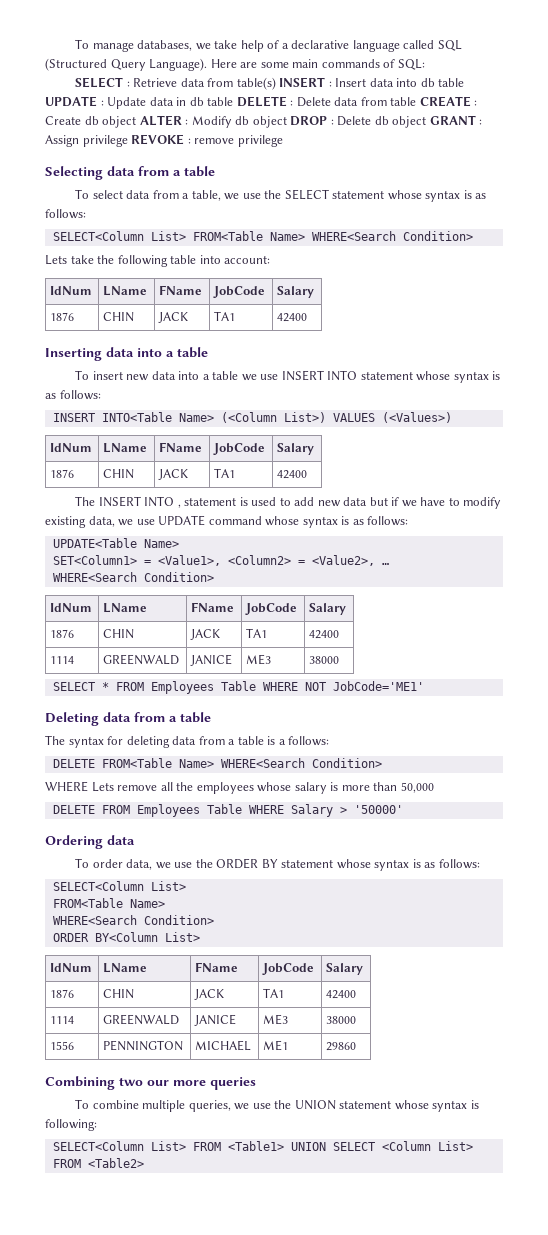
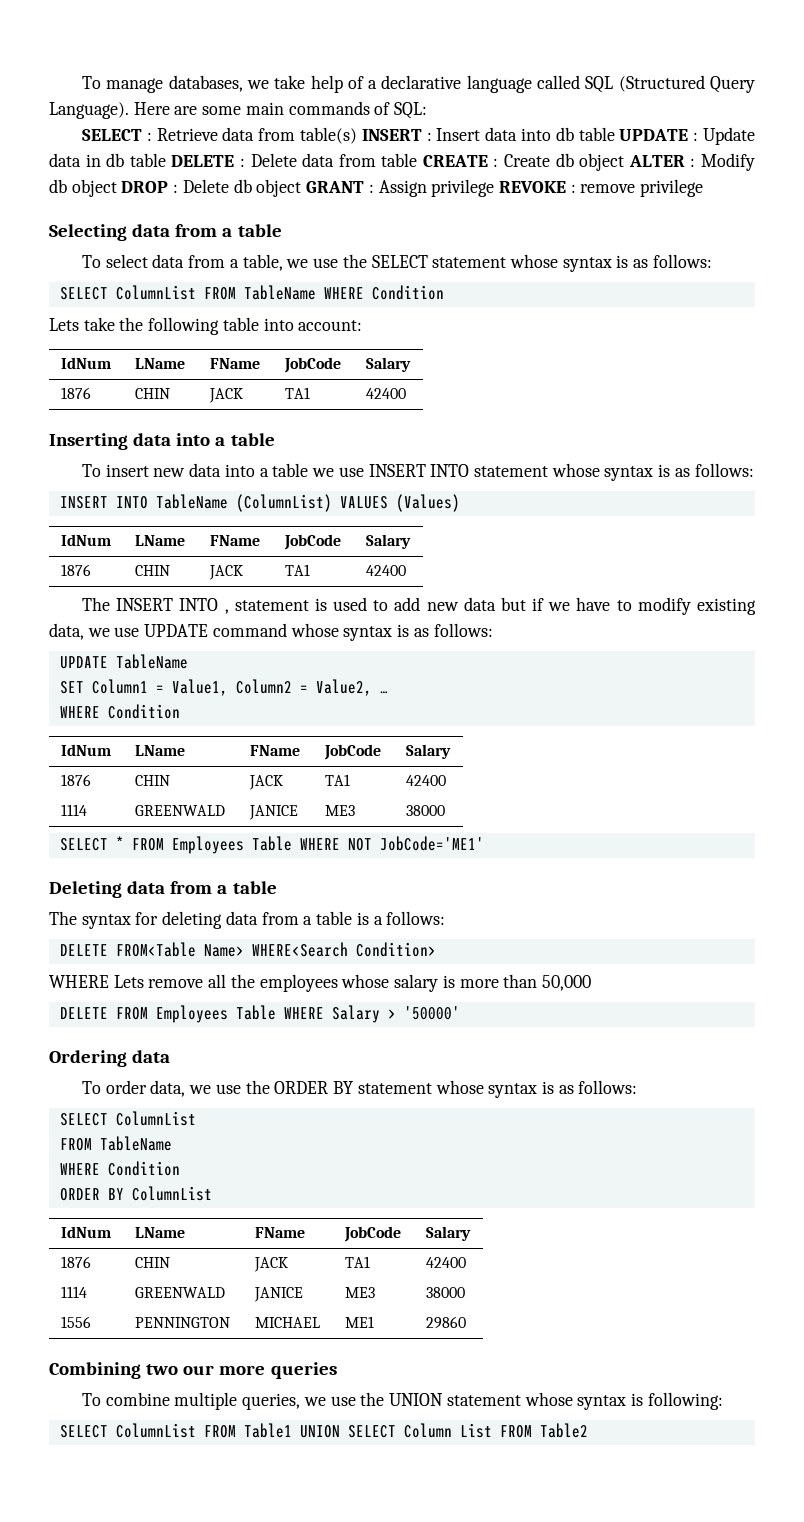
[52,231,473,241] SELECT<Column List> FROM<Table Name> WHERE<Search Condition> -> [59,285,444,300] SELECT ColumnList FROM TableName WHERE Condition
[101,412,452,423] INTO<Table Name> (<Column List>) VALUES (<Values>) -> [115,494,460,512] INTO TableName (ColumnList) VALUES (Values)
[52,538,179,548] [52,555,375,566] UPDATE<Table Name> // SET<Column1> = <Value1>, <Column2> = <Value2>, -> [59,654,188,669] [59,679,372,696] UPDATE TableName // SET Column1 = Value1, Column2 = Value2,
[52,572,214,582] WHERE<Search Condition> -> [59,704,180,719] WHERE Condition
[52,881,186,891] [52,898,165,908] [52,915,214,925] [52,932,200,942] SELECT<Column List> // FROM<Table Name> // WHERE<Search Condition> // ORDER BY<Column List> -> [59,1111,196,1126] [59,1136,172,1151] [59,1161,180,1176] [59,1186,212,1201] SELECT ColumnList // FROM TableName // WHERE Condition // ORDER BY ColumnList
[52,1141,473,1151] [52,1158,144,1168] SELECT<Column List> FROM <Table1> UNION SELECT <Column List> FROM <Table2> -> [59,1423,588,1438] SELECT ColumnList FROM Table1 UNION SELECT Column List FROM Table2

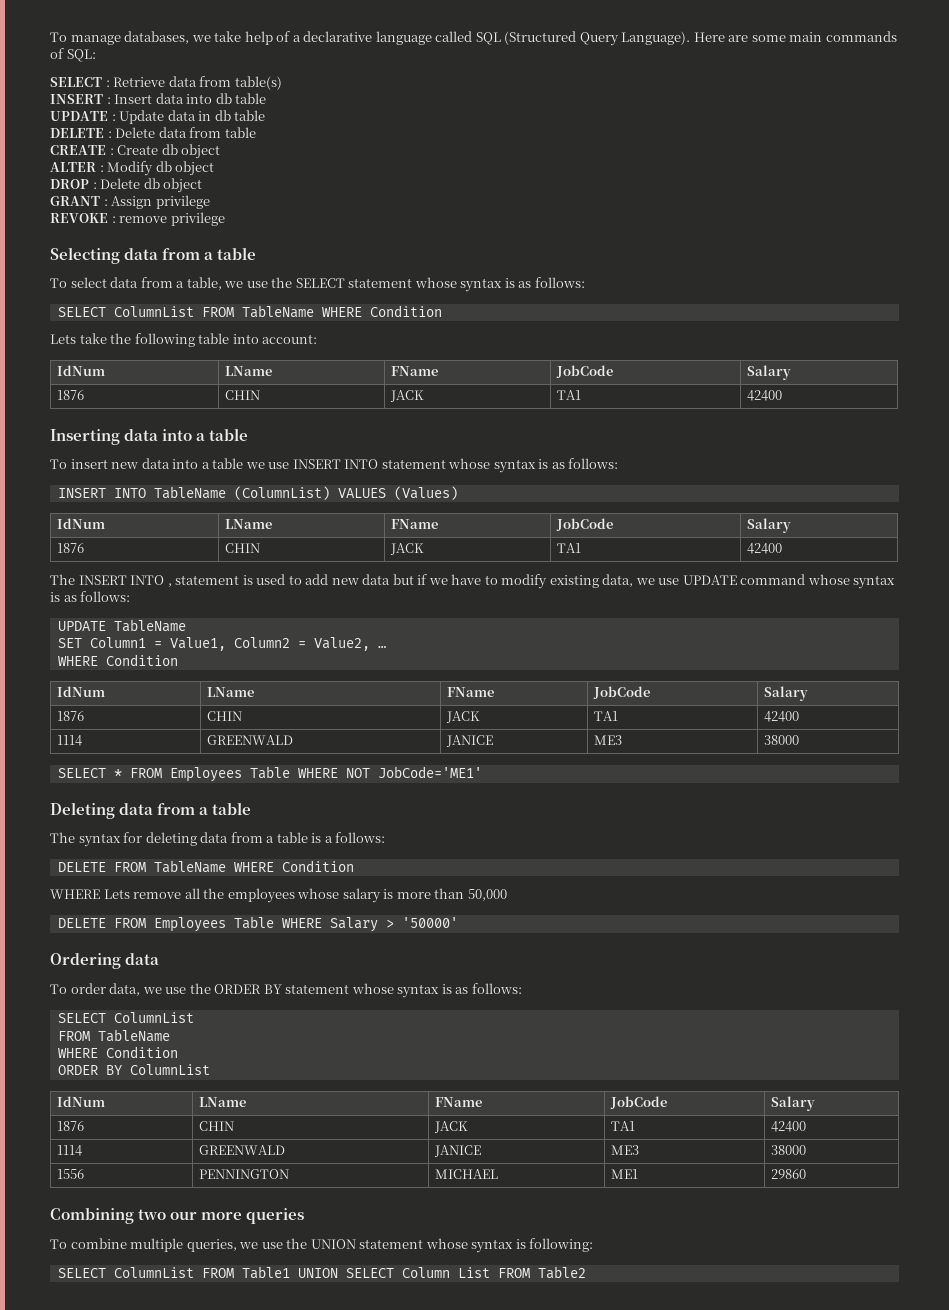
(358, 135) none -> (282, 83) //
(615, 134) none -> (267, 98) //
(166, 160) none -> (266, 115) //
(418, 160) none -> (256, 132) //
(625, 162) none -> (221, 151) //
(117, 188) none -> (215, 168) //
(302, 188) none -> (203, 185) //
(495, 188) none -> (210, 202) //
[115,942,436,957] FROM<Table Name> WHERE<Search Condition> -> [113,860,354,873] FROM TableName WHERE Condition

